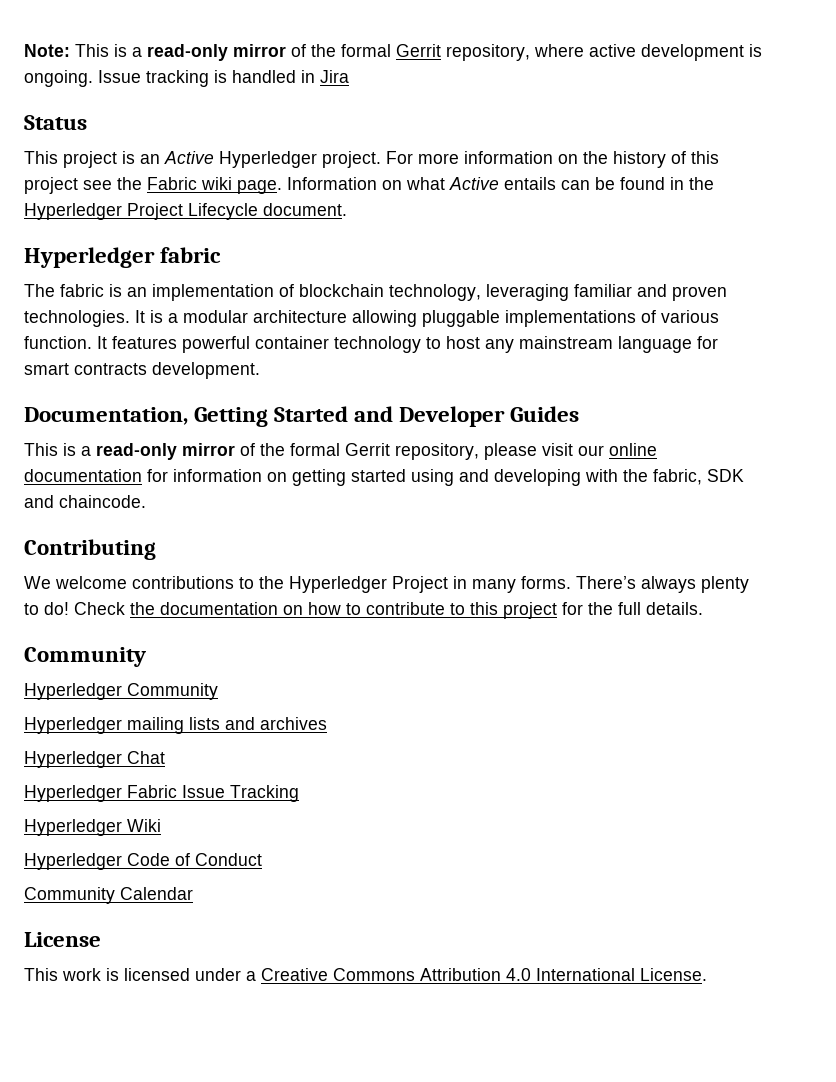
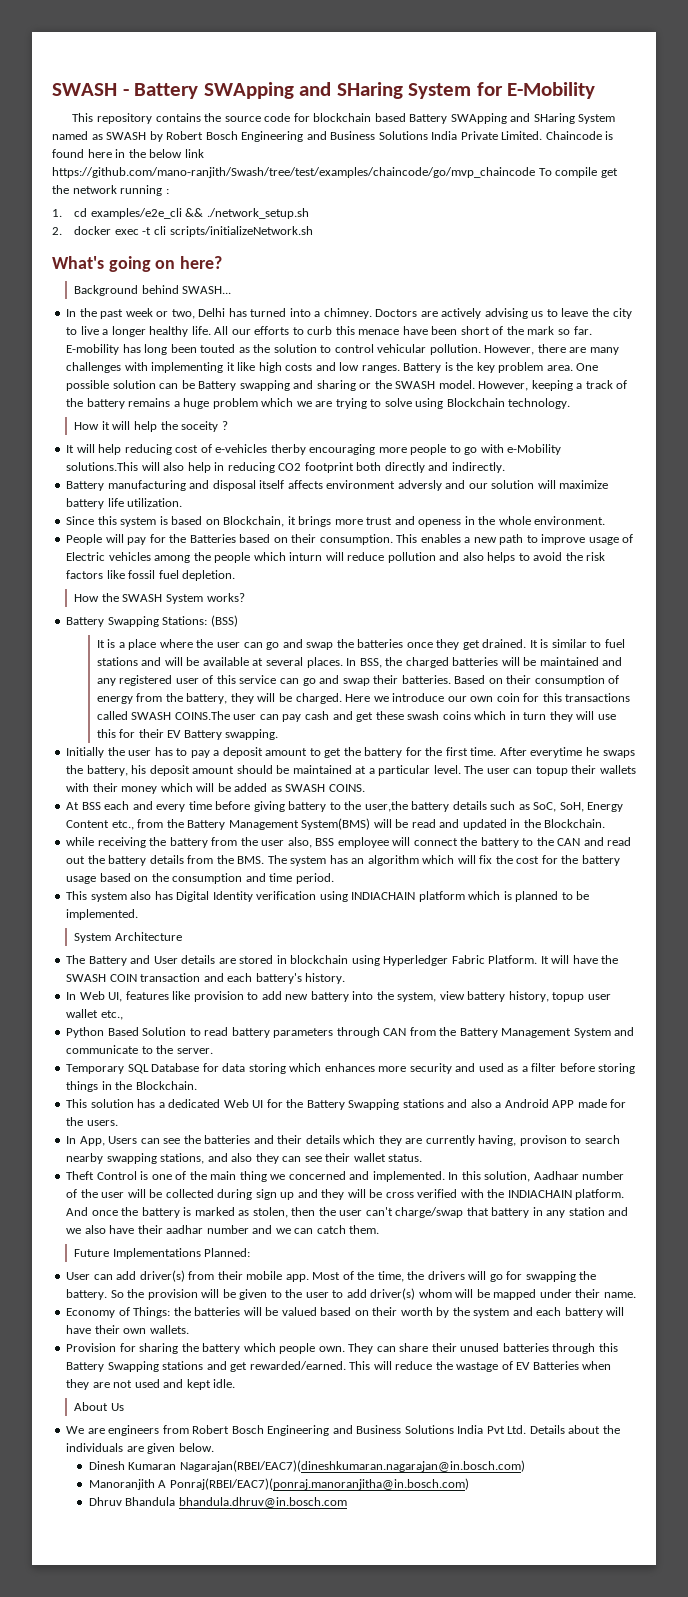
[24,44,762,61] [24,70,349,87] [24,115,87,130] [24,151,719,168] [24,177,714,194] [24,203,347,220] [24,247,222,268] [24,284,727,301] [24,310,719,327] [24,336,718,353] [24,362,260,379] [24,406,580,427] [24,443,657,460] [24,469,744,486] [24,495,146,508] [24,539,156,560] [24,576,749,593] [24,602,703,619] [24,647,146,667] [24,683,218,700] [24,717,327,734] [24,751,165,768] [24,785,299,802] [24,819,161,836] [24,853,262,870] [24,887,193,904] [24,932,101,947] [24,968,707,981] Note: This is a read-only mirror of the formal Gerrit repository, where active development is ongoing. Issue tracking is handled in Jira // Status // This project is an Active Hyperledger project. For more information on the history of this project see the Fabric wiki page. Information on what Active entails can be found in the Hyperledger Project Lifecycle document. // Hyperledger fabric // The fabric is an implementation of blockchain technology, leveraging familiar and proven technologies. It is a modular architecture allowing pluggable implementations of various function. It features powerful container technology to host any mainstream language for smart contracts development. // Documentation, Getting Started and Developer Guides // This is a read-only mirror of the formal Gerrit repository, please visit our online documentation for information on getting started using and developing with the fabric, SDK and chaincode. // Contributing // We welcome contributions to the Hyperledger Project in many forms. There’s always plenty to do! Check the documentation on how to contribute to this project for the full details. // Community // Hyperledger Community // Hyperledger mailing lists and archives // Hyperledger Chat // Hyperledger Fabric Issue Tracking // Hyperledger Wiki // Hyperledger Code of Conduct // Community Calendar // License // This work is licensed under a Creative Commons Attribution 4.0 International License. -> [52,82,596,99] [72,113,616,124] [52,131,614,142] [52,149,204,158] [52,167,618,178] [52,185,169,196] [52,208,309,219] [52,226,313,237] [52,256,223,272] [74,285,232,296] [66,308,632,319] [66,326,592,337] [66,344,619,355] [66,362,599,373] [66,380,628,391] [66,398,571,409] [74,421,228,432] [66,444,562,455] [66,462,505,473] [66,480,609,491] [66,498,183,509] [66,516,606,527] [66,534,634,545] [66,552,606,563] [66,570,236,581] [74,593,245,604] [66,615,238,627] [96,639,625,650] [96,657,623,668] [96,675,620,686] [96,693,631,704] [96,711,616,722] [96,729,279,740] [66,747,635,758] [66,765,636,776] [66,783,365,794] [66,801,624,812] [66,818,606,830] [66,837,632,848] [66,855,620,866] [66,873,334,884] [66,891,590,902] [66,909,139,920] [74,932,182,943] [66,955,619,966] [66,973,346,984] [66,991,611,1002] [66,1009,123,1020] [66,1027,635,1038] [66,1045,213,1054] [66,1063,636,1074] [66,1081,197,1092] [66,1099,627,1110] [66,1117,118,1126] [66,1135,620,1146] [66,1153,423,1164] [66,1171,625,1182] [66,1189,625,1200] [66,1207,629,1218] [66,1225,380,1234] [74,1248,251,1259] [66,1270,597,1282] [66,1288,636,1300] [66,1307,625,1318] [66,1325,189,1334] [66,1343,618,1354] [66,1361,612,1372] [66,1379,236,1390] [74,1402,124,1411] [66,1425,620,1436] [66,1443,214,1454] [88,1460,525,1472] [88,1478,469,1490] [88,1497,347,1508] SWASH - Battery SWApping and SHaring System for E-Mobility // This repository contains the source code for blockchain based Battery SWApping and SHaring System named as SWASH by Robert Bosch Engineering and Business Solutions India Private Limited. Chaincode is found here in the below link https://github.com/mano-ranjith/Swash/tree/test/examples/chaincode/go/mvp_chaincode To compile get the network running : // 1. cd examples/e2e_cli && ./network_setup.sh // 2. docker exec -t cli scripts/initializeNetwork.sh // What's going on here? // Background behind SWASH... // In the past week or two, Delhi has turned into a chimney. Doctors are actively advising us to leave the city to live a longer healthy life. All our efforts to curb this menace have been short of the mark so far. E-mobility has long been touted as the solution to control vehicular pollution. However, there are many challenges with implementing it like high costs and low ranges. Battery is the key problem area. One possible solution can be Battery swapping and sharing or the SWASH model. However, keeping a track of the battery remains a huge problem which we are trying to solve using Blockchain technology. // How it will help the soceity ? // It will help reducing cost of e-vehicles therby encouraging more people to go with e-Mobility solutions.This will also help in reducing CO2 footprint both directly and indirectly. // Battery manufacturing and disposal itself affects environment adversly and our solution will maximize battery life utilization. // Since this system is based on Blockchain, it brings more trust and openess in the whole environment. // People will pay for the Batteries based on their consumption. This enables a new path to improve usage of Electric vehicles among the people which inturn will reduce pollution and also helps to avoid the risk factors like fossil fuel depletion. // How the SWASH System works? // Battery Swapping Stations: (BSS) // It is a place where the user can go and swap the batteries once they get drained. It is similar to fuel stations and will be available at several places. In BSS, the charged batteries will be maintained and any registered user of this service can go and swap their batteries. Based on their consumption of energy from the battery, they will be charged. Here we introduce our own coin for this transactions called SWASH COINS.The user can pay cash and get these swash coins which in turn they will use this for their EV Battery swapping. // Initially the user has to pay a deposit amount to get the battery for the first time. After everytime he swaps the battery, his deposit amount should be maintained at a particular level. The user can topup their wallets with their money which will be added as SWASH COINS. // At BSS each and every time before giving battery to the user,the battery details such as SoC, SoH, Energy Content etc., from the Battery Management System(BMS) will be read and updated in the Blockchain. // while receiving the battery from the user also, BSS employee will connect the battery to the CAN and read out the battery details from the BMS. The system has an algorithm which will fix the cost for the battery usage based on the consumption and time period. // This system also has Digital Identity verification using INDIACHAIN platform which is planned to be implemented. // System Architecture // The Battery and User details are stored in blockchain using Hyperledger Fabric Platform. It will have the SWASH COIN transaction and each battery's history. // In Web UI, features like provision to add new battery into the system, view battery history, topup user wallet etc., // Python Based Solution to read battery parameters through CAN from the Battery Management System and communicate to the server. // Temporary SQL Database for data storing which enhances more security and used as a filter before storing things in the Blockchain. // This solution has a dedicated Web UI for the Battery Swapping stations and also a Android APP made for the users. // In App, Users can see the batteries and their details which they are currently having, provison to search nearby swapping stations, and also they can see their wallet status. // Theft Control is one of the main thing we concerned and implemented. In this solution, Aadhaar number of the user will be collected during sign up and they will be cross verified with the INDIACHAIN platform. And once the battery is marked as stolen, then the user can't charge/swap that battery in any station and we also have their aadhar number and we can catch them. // Future Implementations Planned: // User can add driver(s) from their mobile app. Most of the time, the drivers will go for swapping the battery. So the provision will be given to the user to add driver(s) whom will be mapped under their name. // Economy of Things: the batteries will be valued based on their worth by the system and each battery will have their own wallets. // Provision for sharing the battery which people own. They can share their unused batteries through this Battery Swapping stations and get rewarded/earned. This will reduce the wastage of EV Batteries when they are not used and kept idle. // About Us // We are engineers from Robert Bosch Engineering and Business Solutions India Pvt Ltd. Details about the individuals are given below. // Dinesh Kumaran Nagarajan(RBEI/EAC7)(dineshkumaran.nagarajan@in.bosch.com) // Manoranjith A Ponraj(RBEI/EAC7)(ponraj.manoranjitha@in.bosch.com) // Dhruv Bhandula bhandula.dhruv@in.bosch.com

